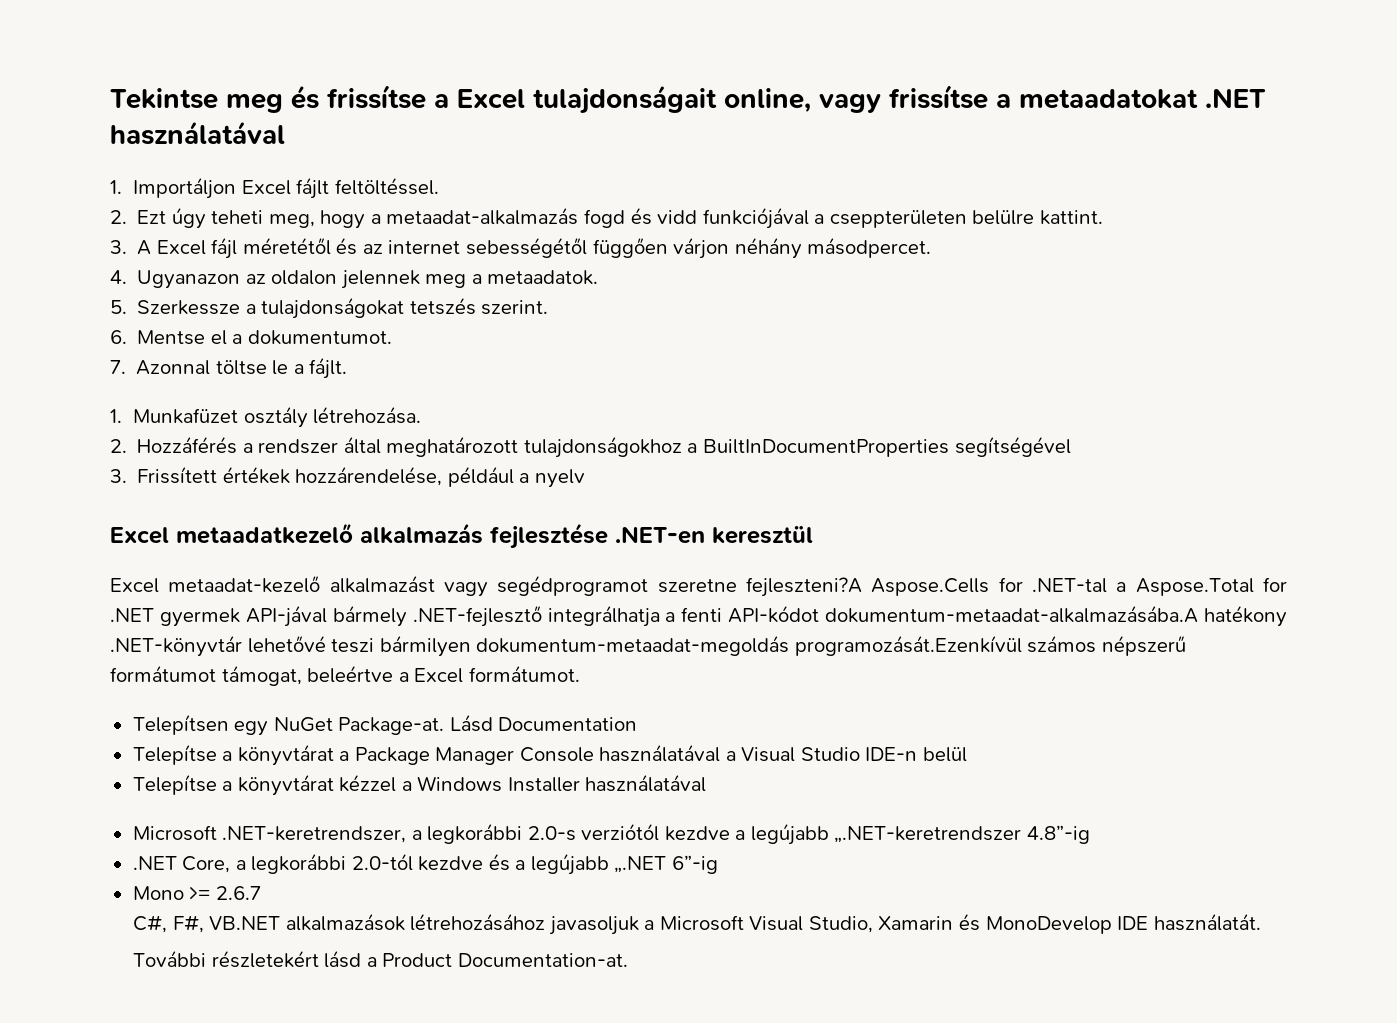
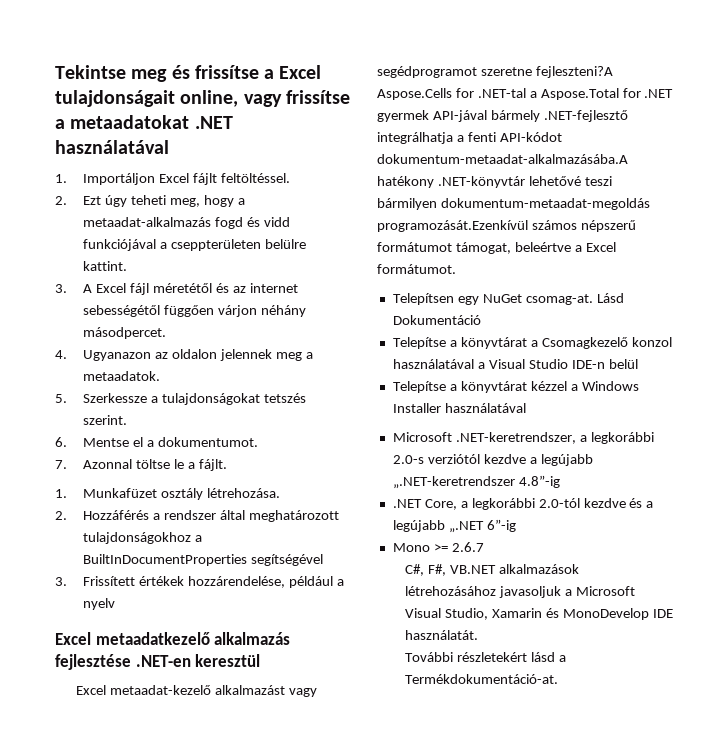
[338,714,638,735] Package-at. Lásd Documentation -> [525,293,624,305] [392,315,481,325] csomag-at. Lásd Dokumentáció
[354,747,594,765] Package Manager Console -> [541,337,672,349] Csomagkezelő konzol
[382,953,628,967] Product Documentation-at. -> [405,674,559,684] Termékdokumentáció-at.

